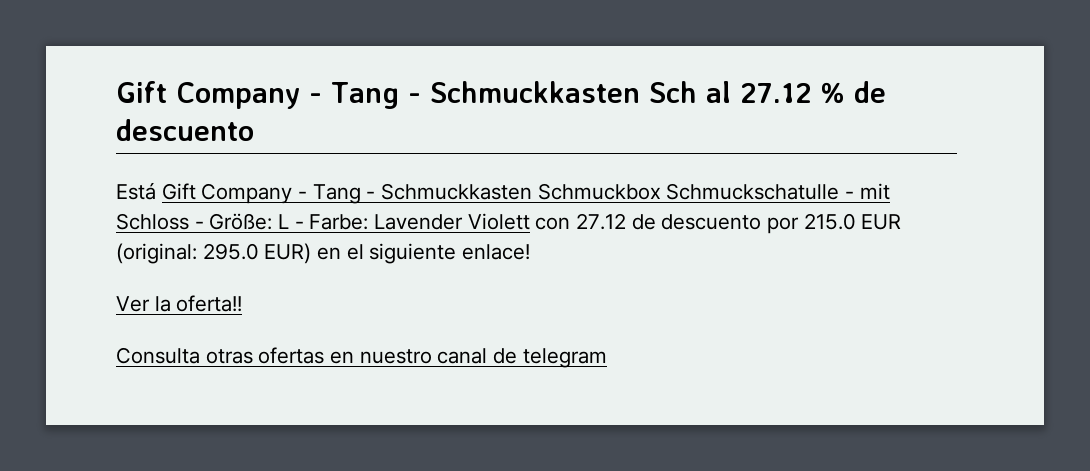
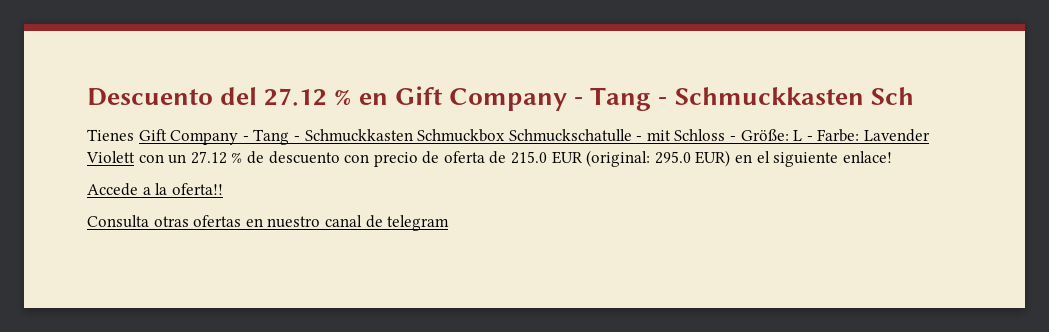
(116, 92) none -> [87,87,388,106] Descuento del 27.12 % en
[705,81,886,103] [116,119,254,141] [116,182,156,200] al 27.12 % de descuento // Está -> [87,129,134,141] // Tienes
[576,213,800,234] 27.12 de descuento por -> [168,151,507,167] un 27.12 % de descuento con precio de oferta de
[116,296,150,312] Ver -> [87,183,151,196] Accede a

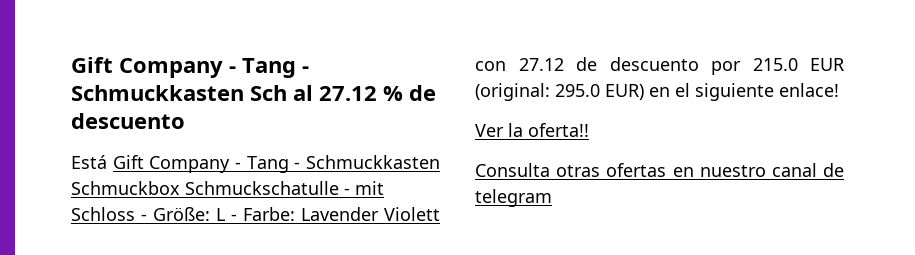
[87,87,388,106] Descuento del 27.12 % en -> (71, 65) none
[87,129,134,141] // Tienes -> [293,85,436,101] [71,113,185,129] [71,155,107,169] al 27.12 % de descuento // Está
[168,151,507,167] un 27.12 % de descuento con precio de oferta de -> [518,57,741,75] 27.12 de descuento por
[87,183,151,196] Accede a -> [475,124,504,137] Ver

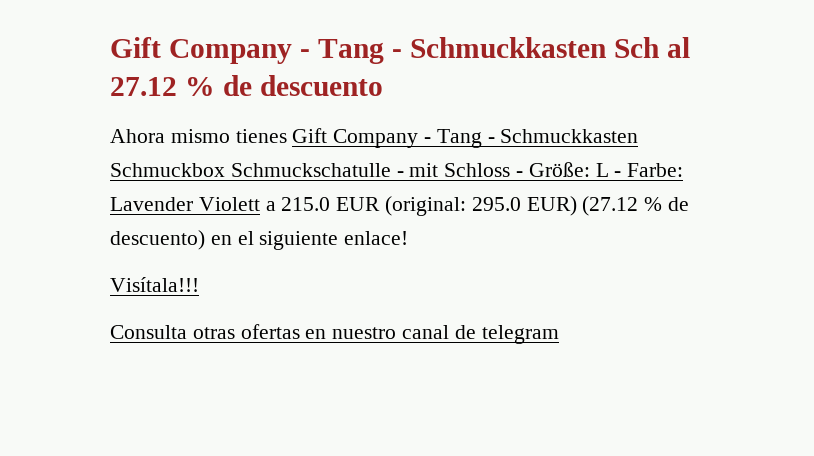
[71,155,107,169] Está -> [110,129,287,143] Ahora mismo tienes
[475,57,741,75] con 27.12 de descuento por -> [265,201,276,211] a
(644, 92) none -> [582,196,690,216] [110,230,205,250] (27.12 % de descuento)
[475,123,589,137] Ver la oferta!! -> [110,277,199,292] Visítala!!!

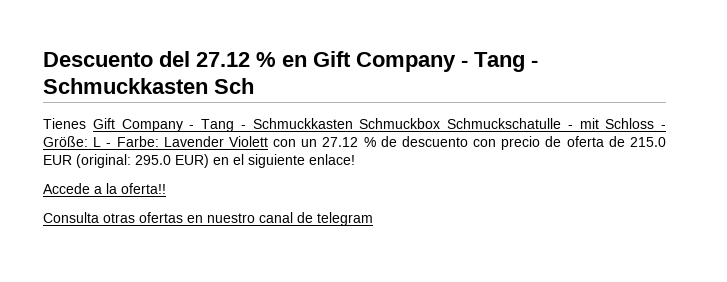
(110, 47) none -> [43,51,307,67] Descuento del 27.12 % en
[666,37,690,58] [110,75,383,96] [110,129,287,143] al 27.12 % de descuento // Ahora mismo tienes -> [43,118,86,129] // Tienes
[265,201,276,211] a -> [273,136,625,150] con un 27.12 % de descuento con precio de oferta de
[582,196,690,216] [110,230,205,250] (27.12 % de descuento) -> (209, 161) none
[110,277,199,292] Visítala!!! -> [43,183,166,194] Accede a la oferta!!

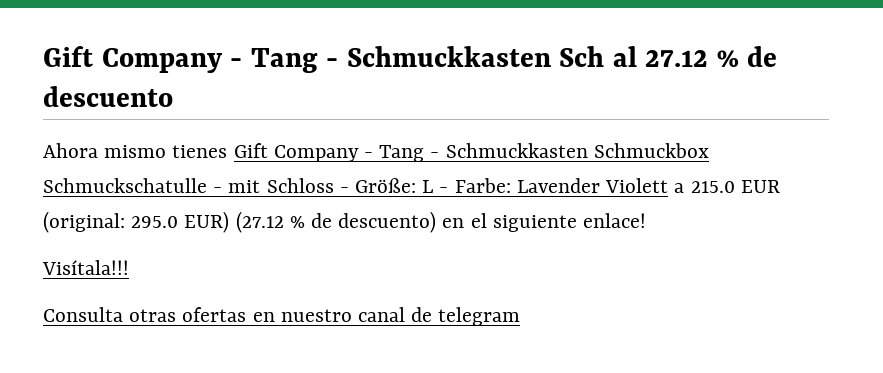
[43,51,307,67] Descuento del 27.12 % en -> (43, 56) none
[43,118,86,129] // Tienes -> [612,46,778,67] [43,86,173,107] [43,143,228,158] al 27.12 % de descuento // Ahora mismo tienes
[273,136,625,150] con un 27.12 % de descuento con precio de oferta de -> [674,183,685,193] a
(209, 161) none -> [235,211,437,233] (27.12 % de descuento)
[43,183,166,194] Accede a la oferta!! -> [42,260,129,275] Visítala!!!

